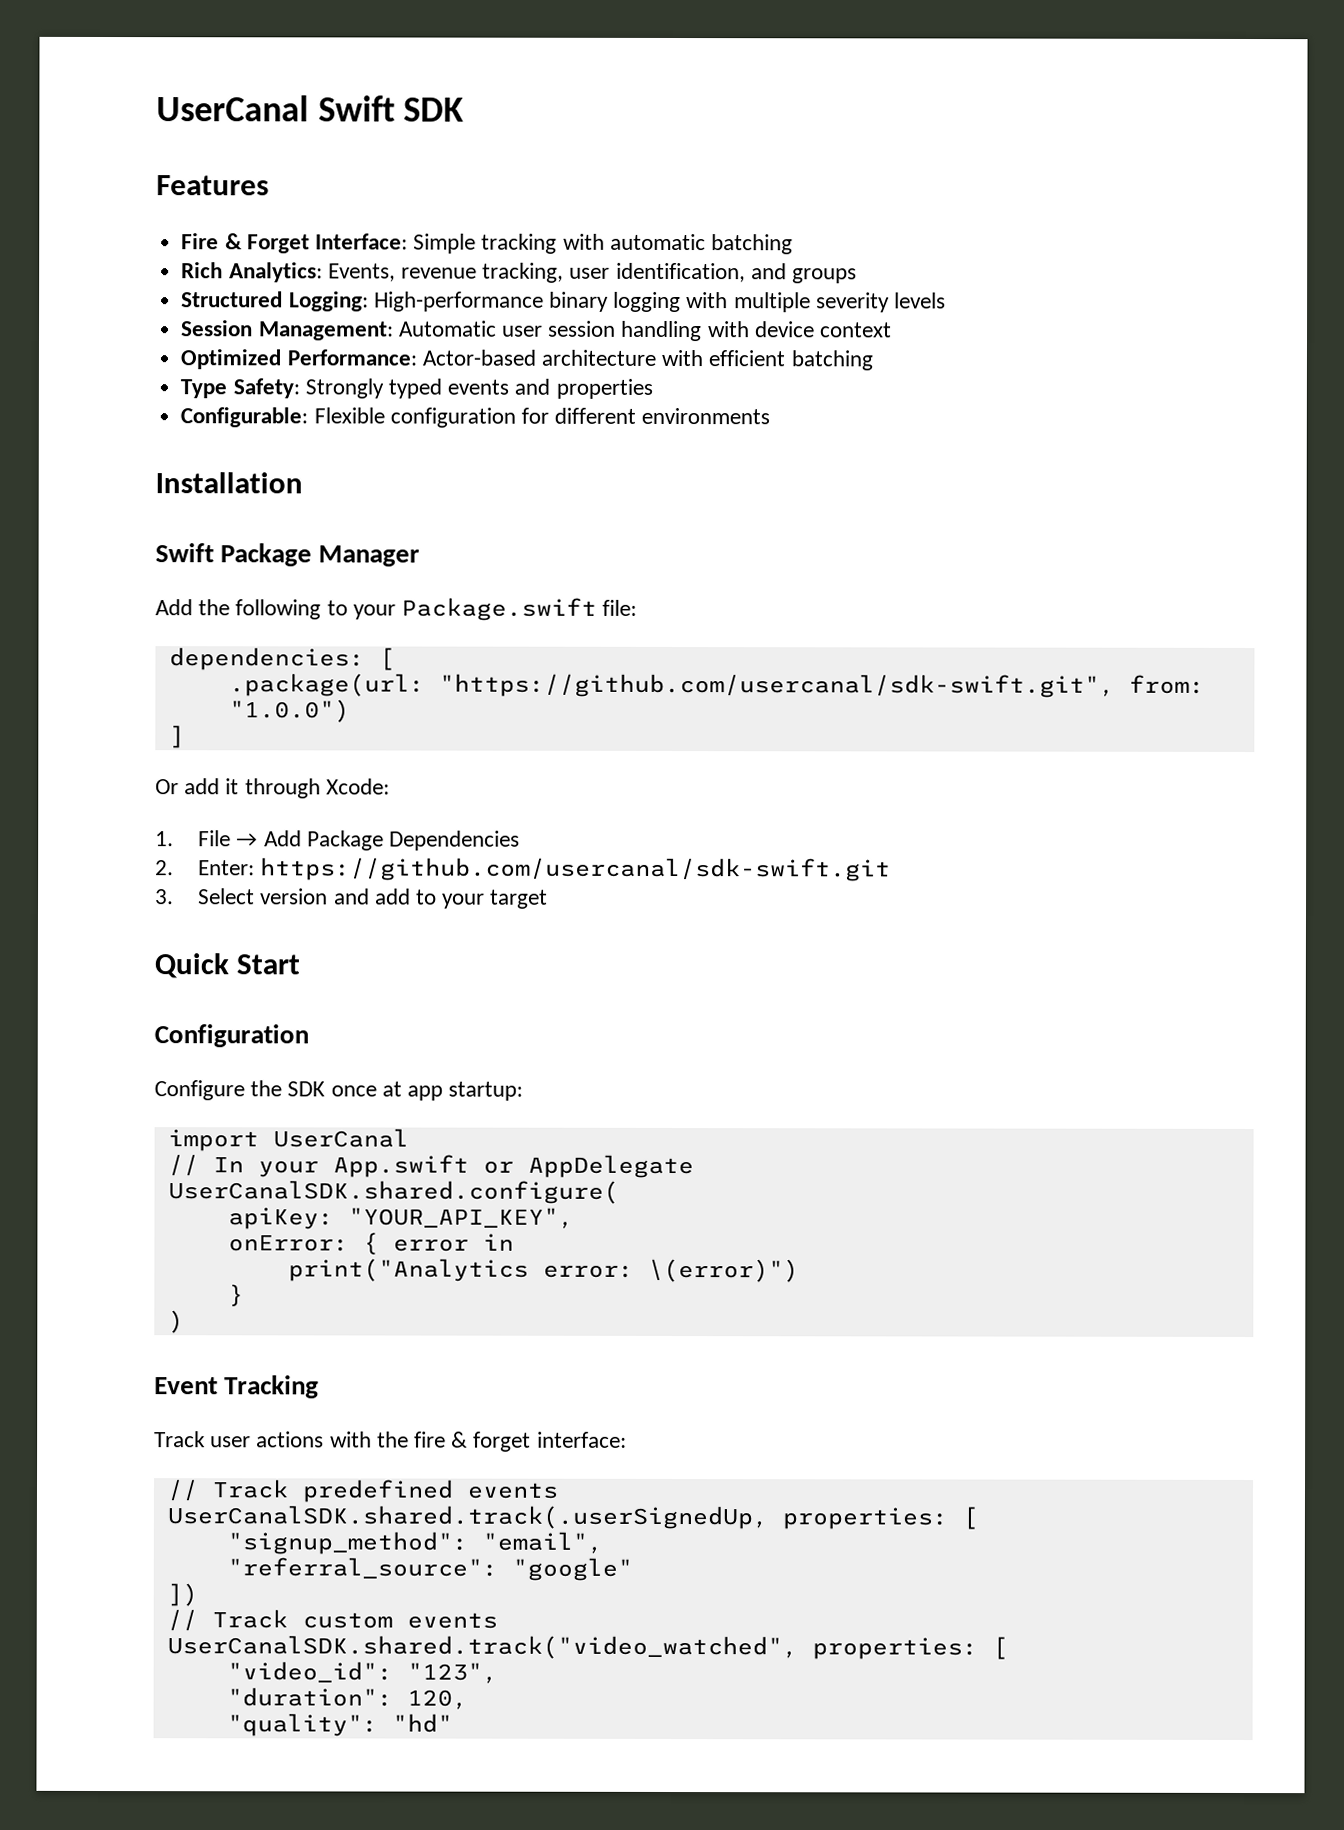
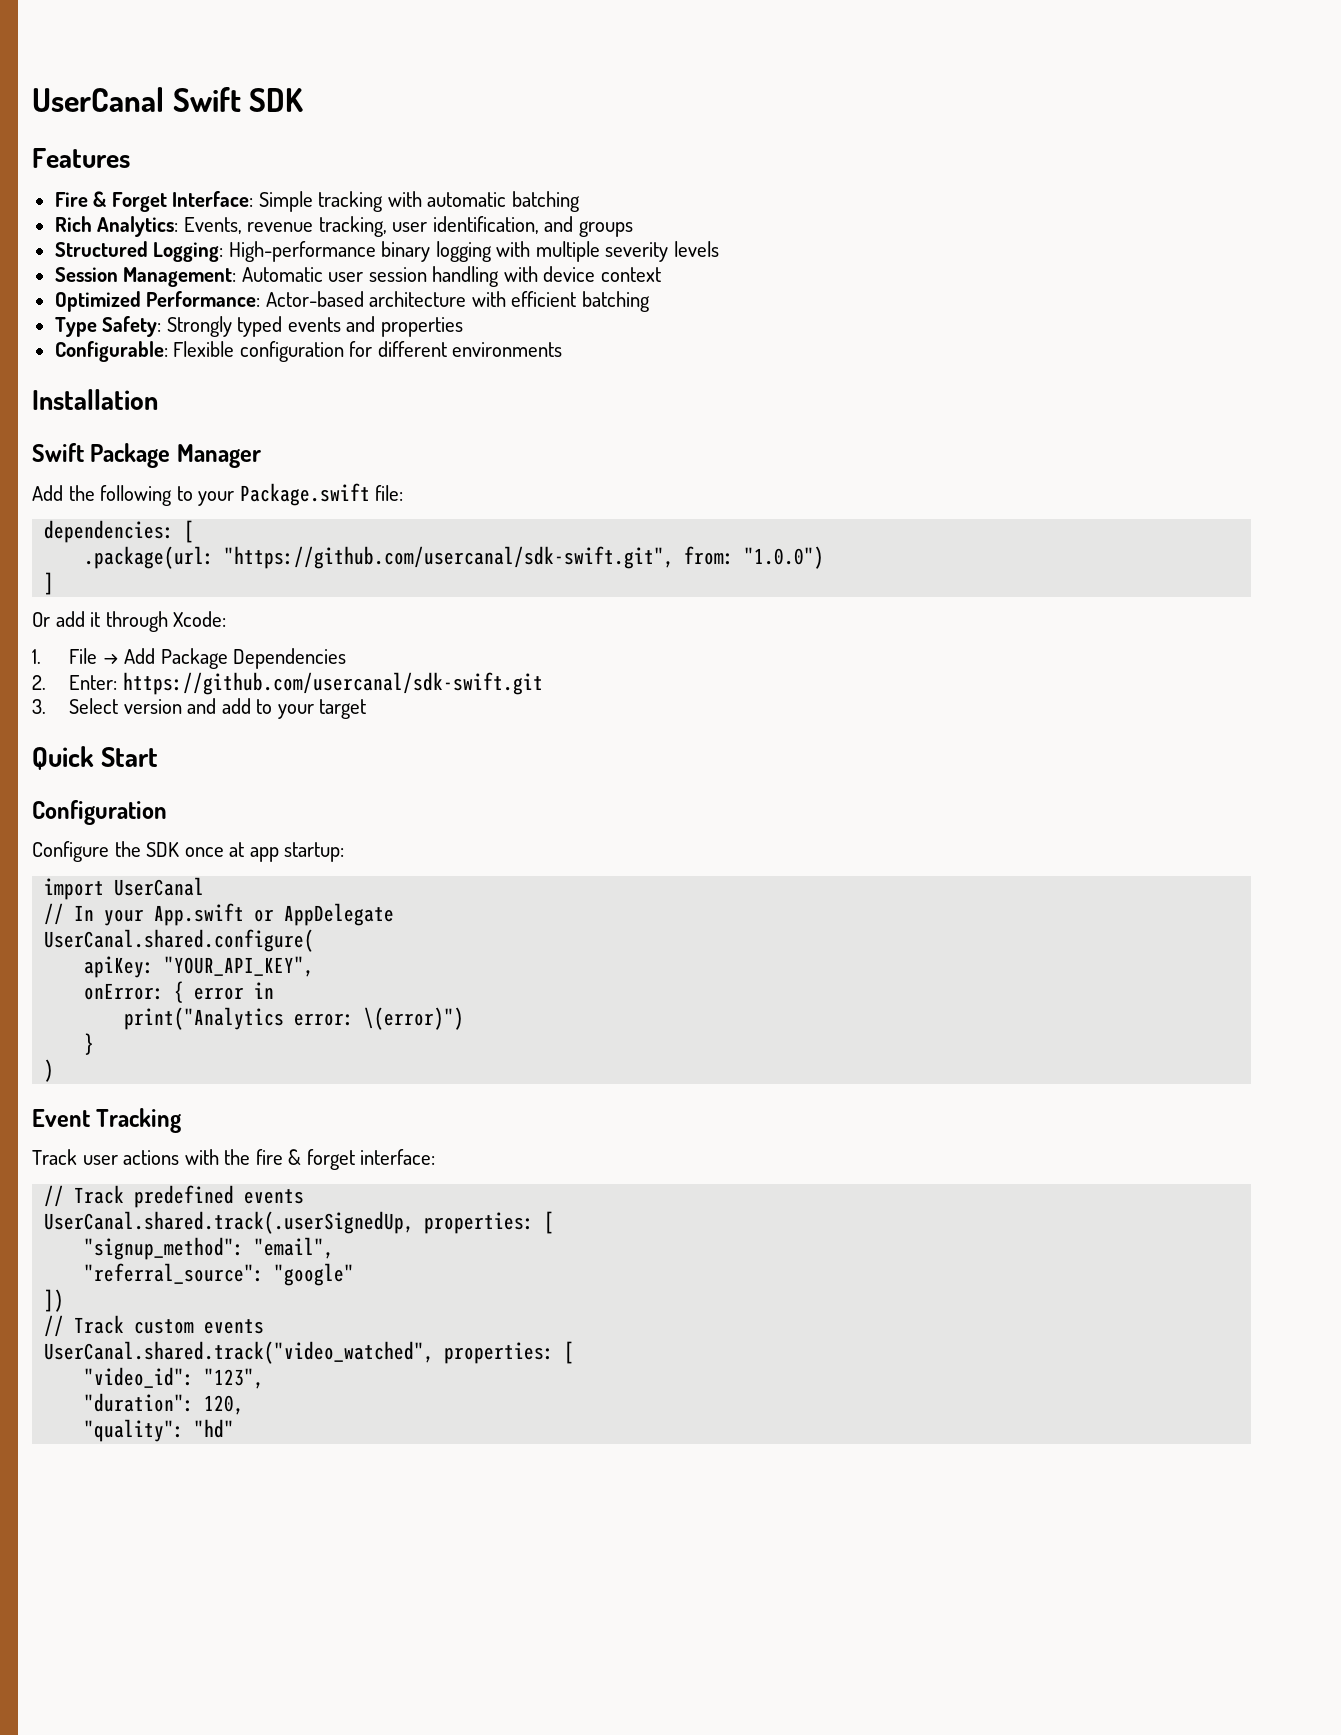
[167,1180,619,1204] UserCanalSDK.shared.configure( -> [44,929,315,952] UserCanal.shared.configure(
[166,1505,768,1530] UserCanalSDK.shared.track(.userSignedUp, -> [44,1211,415,1234] UserCanal.shared.track(.userSignedUp,
[166,1635,798,1660] UserCanalSDK.shared.track("video_watched", -> [44,1341,435,1364] UserCanal.shared.track("video_watched",

